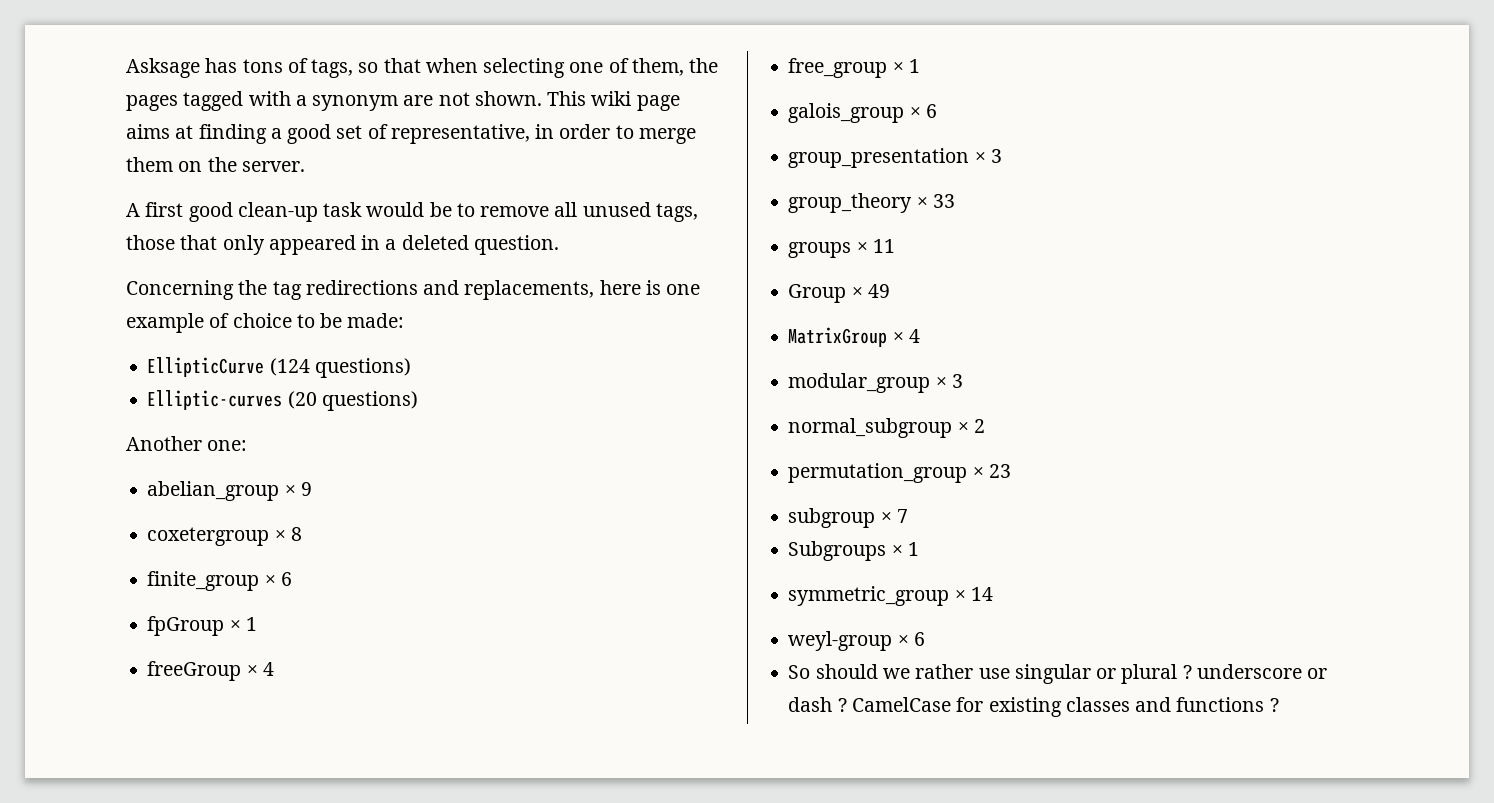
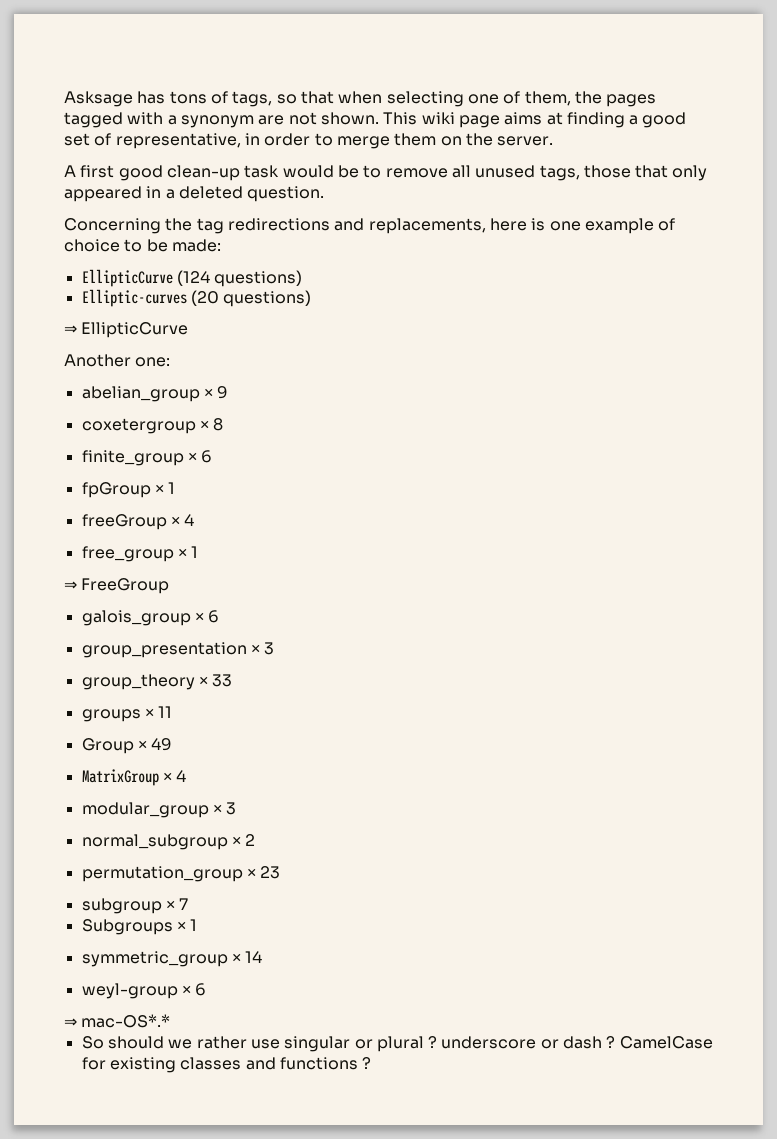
(418, 401) none -> [64,322,189,338] // ⇒ EllipticCurve
(920, 66) none -> [64,578,170,594] // ⇒ FreeGroup
(925, 639) none -> [64,1014,171,1028] // ⇒ mac-OS*.*

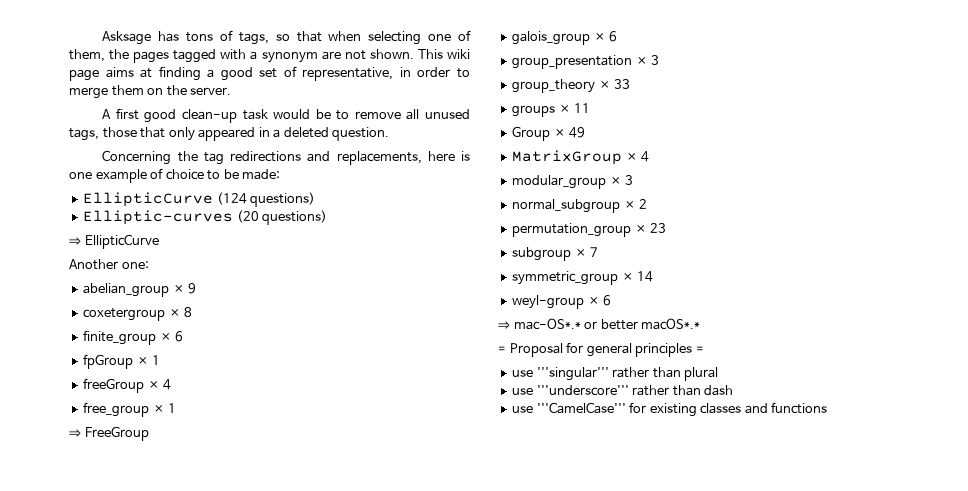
[81,919,198,935] // Subgroups × 1 -> (599, 252) none
[81,1036,559,1052] // So should we rather use singular or plural ? underscore or -> [584,318,701,330] [498,342,704,357] [512,367,719,381] [512,385,701,396] or better macOS*.* // = Proposal for general principles = // use '''singular''' rather than plural // use '''underscore''' rather than
[606,1036,713,1049] ? CamelCase -> [512,402,626,414] // use '''CamelCase'''
[362,1057,372,1069] ? -> (828, 408) none

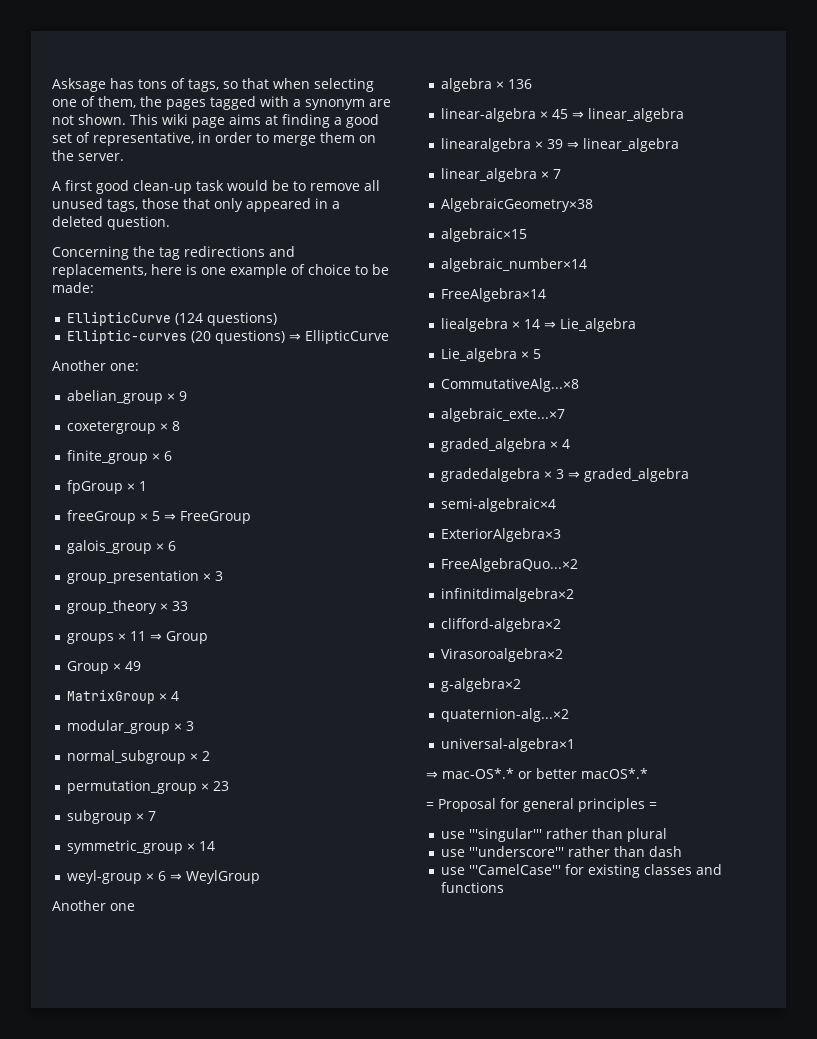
(328, 217) // -> (285, 337) none
[163,379,172,390] [83,402,177,417] 4 // free_group × 1 // -> [151,511,160,521] 5
(591, 108) none -> [149,631,208,644] ⇒ Group
(612, 300) none -> [169,870,260,884] [52,900,135,911] [440,78,532,92] [440,108,684,122] [440,138,679,152] [440,168,561,182] [440,198,593,212] [440,228,527,242] [440,258,587,272] [440,288,546,302] [440,318,636,332] [440,348,541,362] [440,378,579,392] [440,408,565,422] [440,438,570,452] [440,468,689,482] [440,498,556,512] [440,528,561,542] [440,558,578,572] [440,588,574,602] [440,618,561,632] [440,648,563,662] [440,678,521,692] [440,708,569,722] [440,738,575,752] ⇒ WeylGroup // Another one // algebra × 136 // linear-algebra × 45 ⇒ linear_algebra // linearalgebra × 39 ⇒ linear_algebra // linear_algebra × 7 // AlgebraicGeometry×38 // algebraic×15 // algebraic_number×14 // FreeAlgebra×14 // liealgebra × 14 ⇒ Lie_algebra // Lie_algebra × 5 // CommutativeAlg...×8 // algebraic_exte...×7 // graded_algebra × 4 // gradedalgebra × 3 ⇒ graded_algebra // semi-algebraic×4 // ExteriorAlgebra×3 // FreeAlgebraQuo...×2 // infinitdimalgebra×2 // clifford-algebra×2 // Virasoroalgebra×2 // g-algebra×2 // quaternion-alg...×2 // universal-algebra×1

